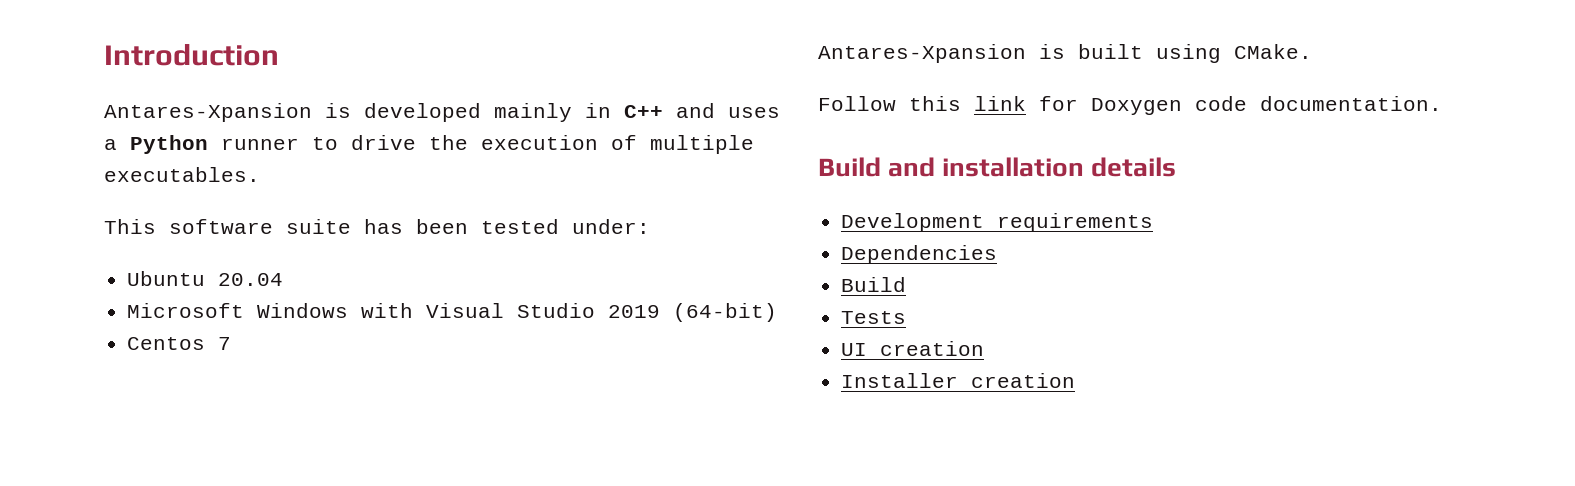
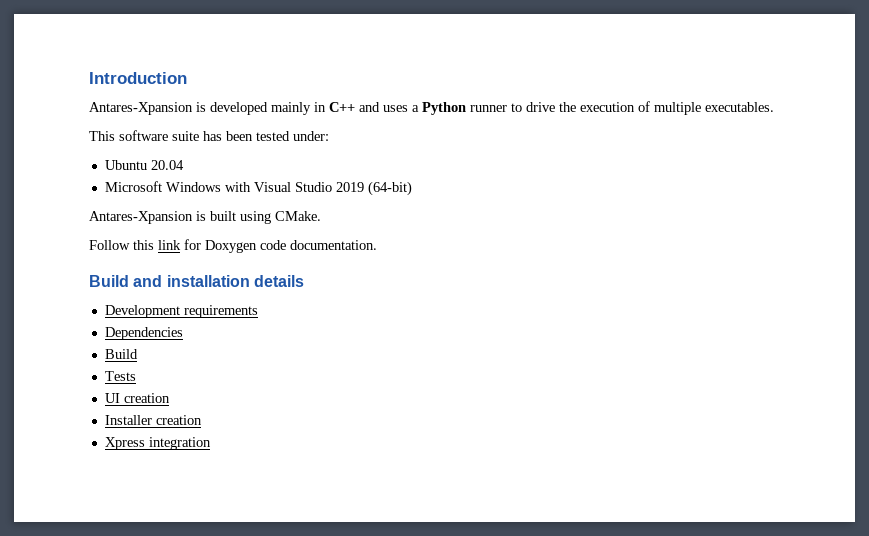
[127,337,232,350] // Centos 7 -> (412, 188) none
(1076, 380) none -> [104,437,211,450] // Xpress integration

